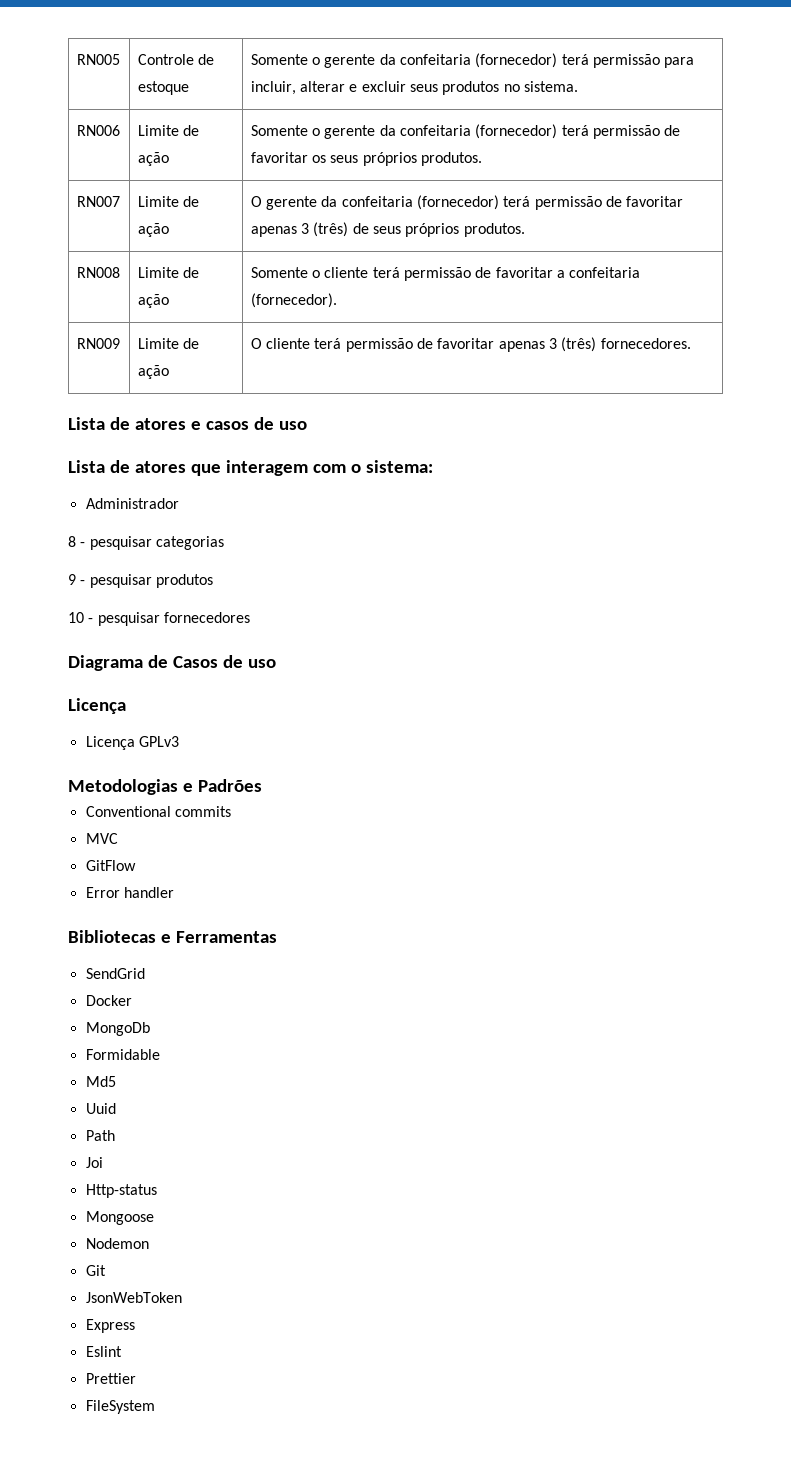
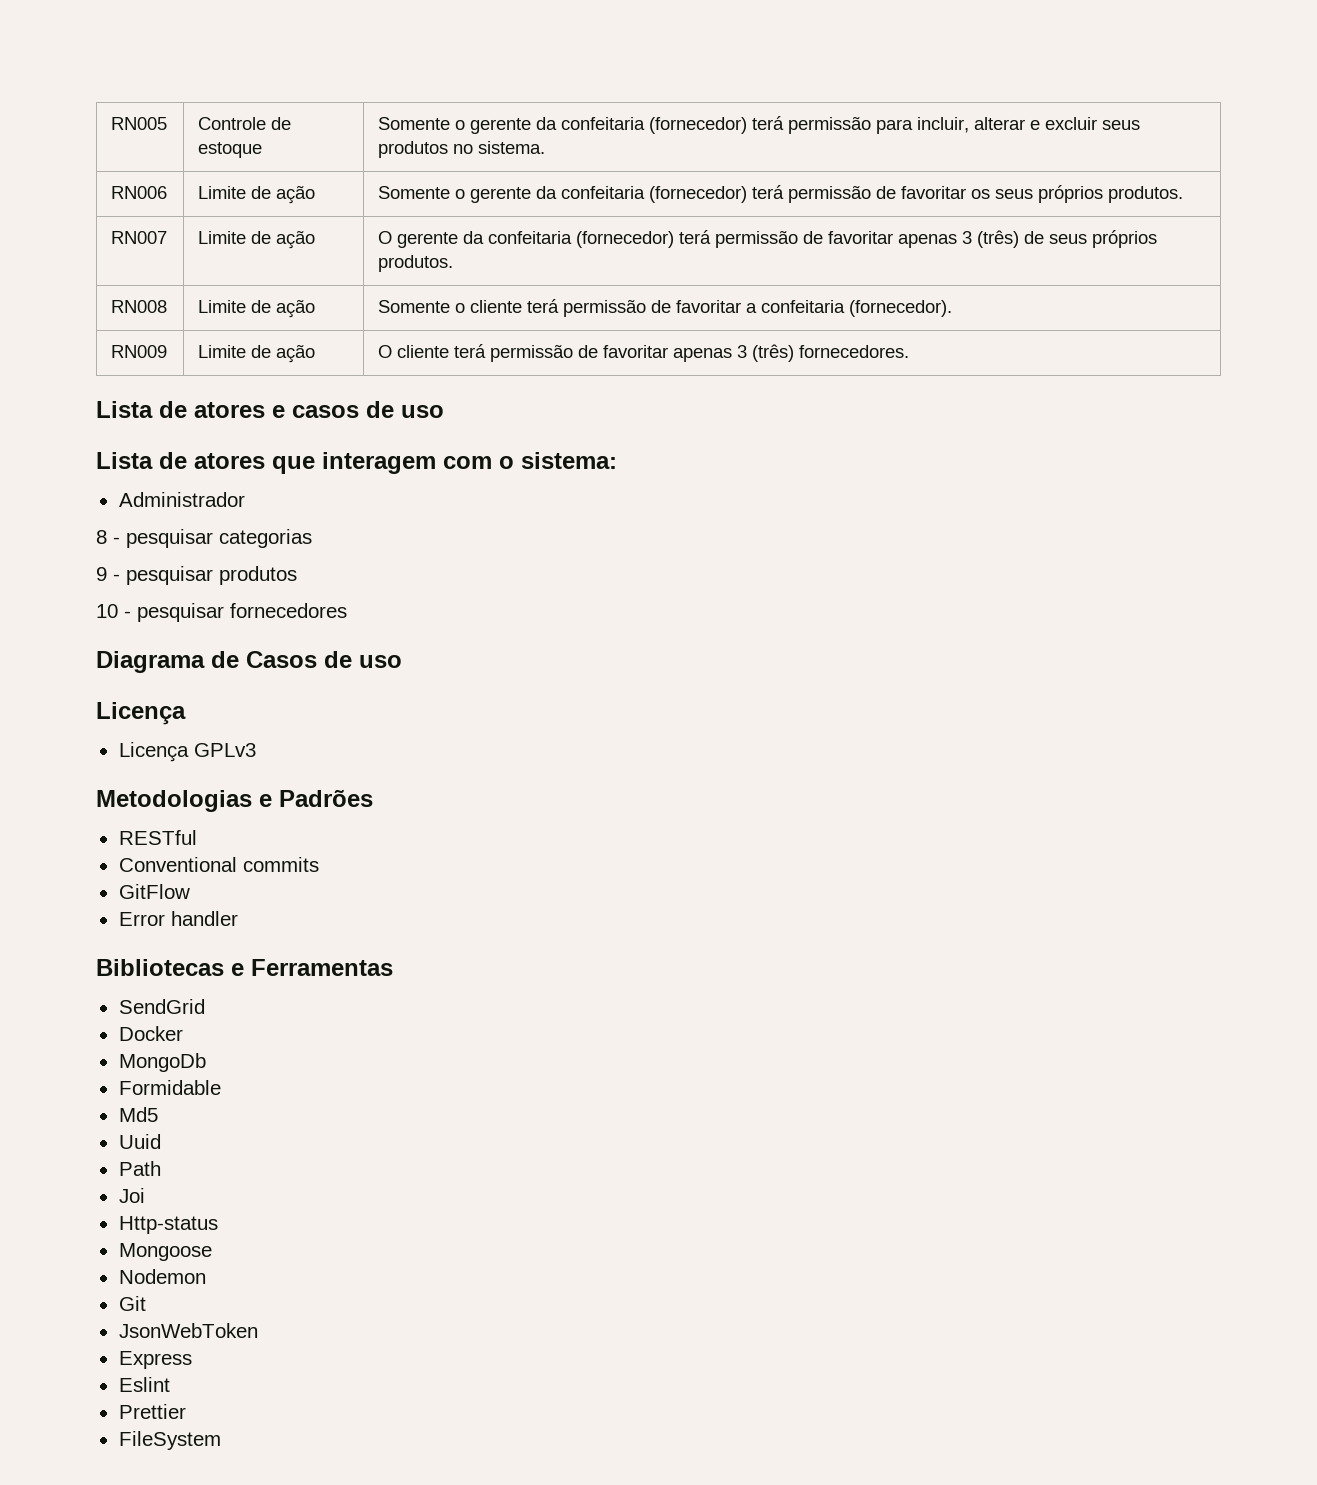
(262, 785) none -> [118,830,197,845] // RESTful
[85,833,118,844] // MVC -> (319, 864) none

